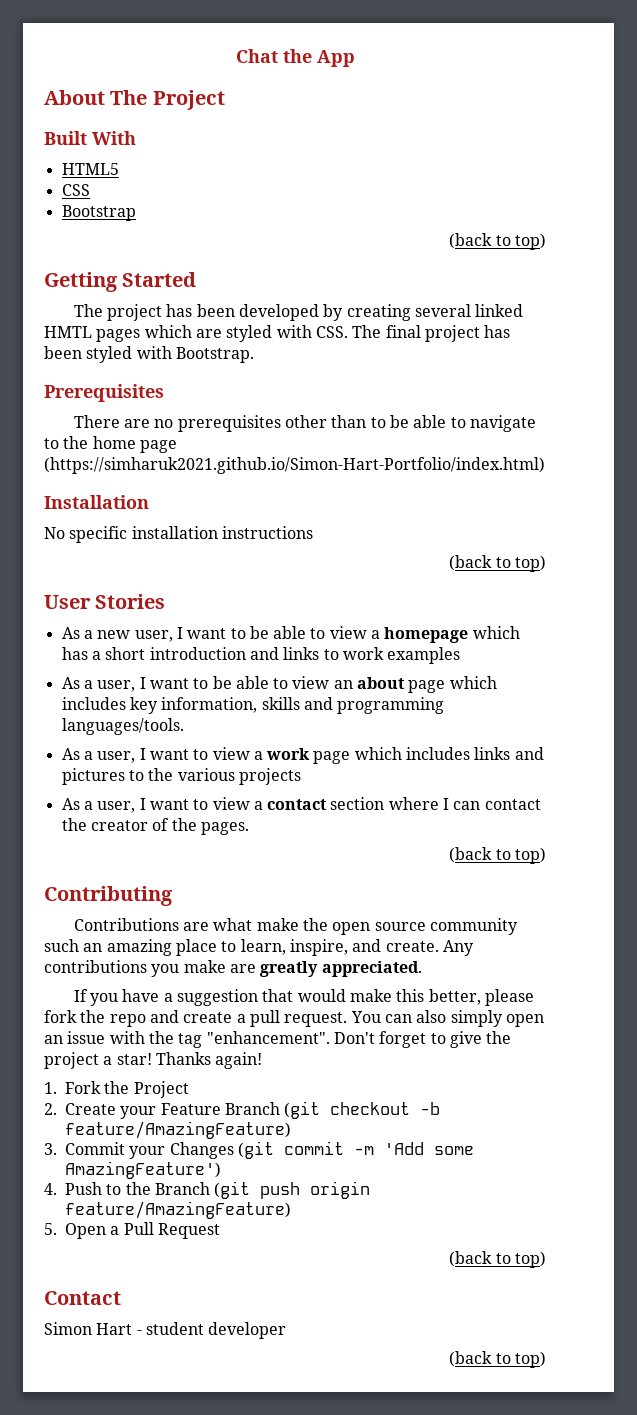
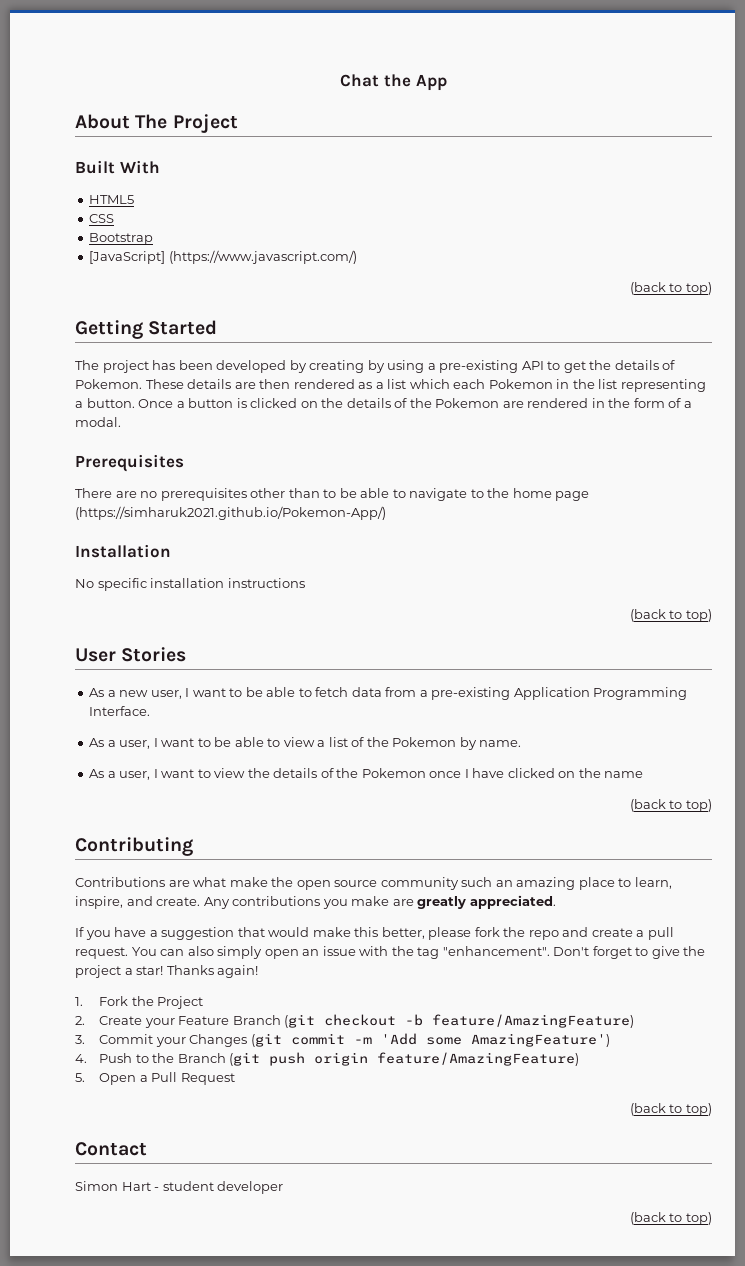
(136, 213) none -> [89,250,357,264] // [JavaScript] (https://www.javascript.com/)
[414,304,524,317] [44,325,511,342] [44,346,254,363] several linked HMTL pages which are styled with CSS. The final project has been styled with Bootstrap. -> [367,360,676,373] [75,379,706,392] [75,398,692,408] [75,417,121,427] by using a pre-existing API to get the details of Pokemon. These details are then rendered as a list which each Pokemon in the list representing a button. Once a button is clicked on the details of the Pokemon are rendered in the form of a modal.
[44,457,545,474] (https://simharuk2021.github.io/Simon-Hart-Portfolio/index.html) -> [75,506,386,520] (https://simharuk2021.github.io/Pokemon-App/)
[329,626,520,643] [61,647,461,664] view a homepage which has a short introduction and links to work examples -> [315,687,688,700] [89,706,151,716] fetch data from a pre-existing Application Programming Interface.
[333,676,497,693] [61,697,445,714] [61,718,184,735] [61,747,544,764] [61,768,301,785] [61,797,541,813] [61,818,249,835] an about page which includes key information, skills and programming languages/tools. // As a user, I want to view a work page which includes links and pictures to the various projects // As a user, I want to view a contact section where I can contact the creator of the pages. -> [317,737,522,750] [89,768,644,780] a list of the Pokemon by name. // As a user, I want to view the details of the Pokemon once I have clicked on the name

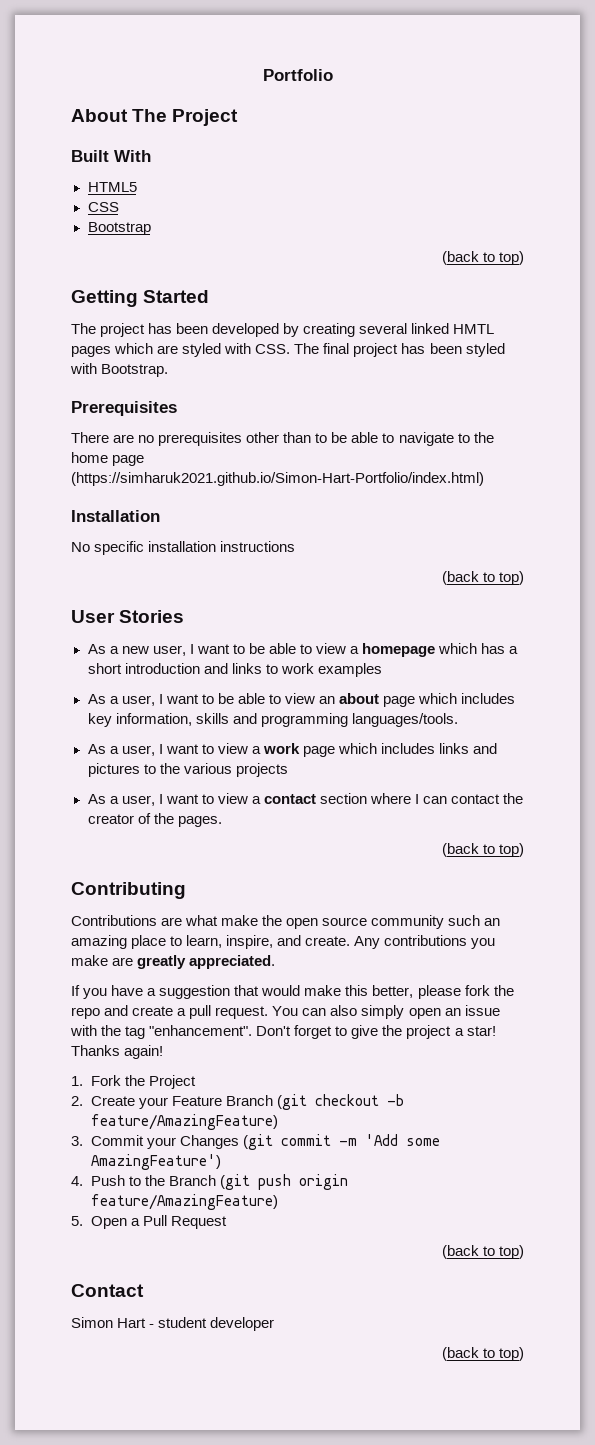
[340,74,447,91] Chat the App -> [262,69,333,81] Portfolio
[89,250,357,264] // [JavaScript] (https://www.javascript.com/) -> (151, 228) none
[367,360,676,373] [75,379,706,392] [75,398,692,408] [75,417,121,427] by using a pre-existing API to get the details of Pokemon. These details are then rendered as a list which each Pokemon in the list representing a button. Once a button is clicked on the details of the Pokemon are rendered in the form of a modal. -> [359,323,495,334] [71,343,505,357] [70,363,169,377] several linked HMTL pages which are styled with CSS. The final project has been styled with Bootstrap.
[75,506,386,520] (https://simharuk2021.github.io/Pokemon-App/) -> [71,472,484,486] (https://simharuk2021.github.io/Simon-Hart-Portfolio/index.html)
[315,687,688,700] [89,706,151,716] fetch data from a pre-existing Application Programming Interface. -> [316,643,519,657] [87,663,382,677] view a homepage which has a short introduction and links to work examples
[317,737,522,750] [89,768,644,780] a list of the Pokemon by name. // As a user, I want to view the details of the Pokemon once I have clicked on the name -> [319,693,516,707] [87,713,458,727] [87,743,498,757] [87,763,288,777] [87,793,524,806] [87,813,222,827] an about page which includes key information, skills and programming languages/tools. // As a user, I want to view a work page which includes links and pictures to the various projects // As a user, I want to view a contact section where I can contact the creator of the pages.

